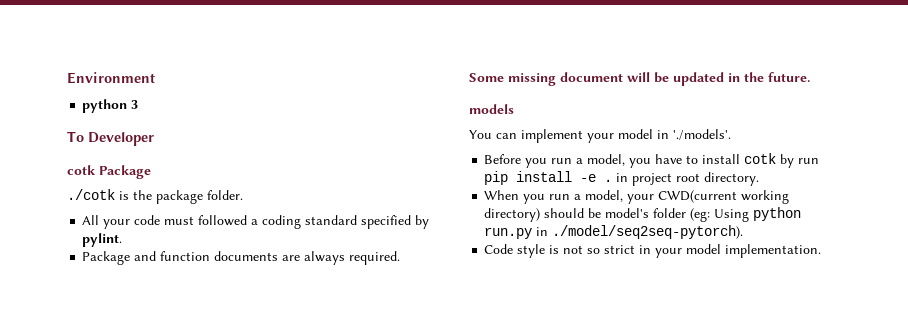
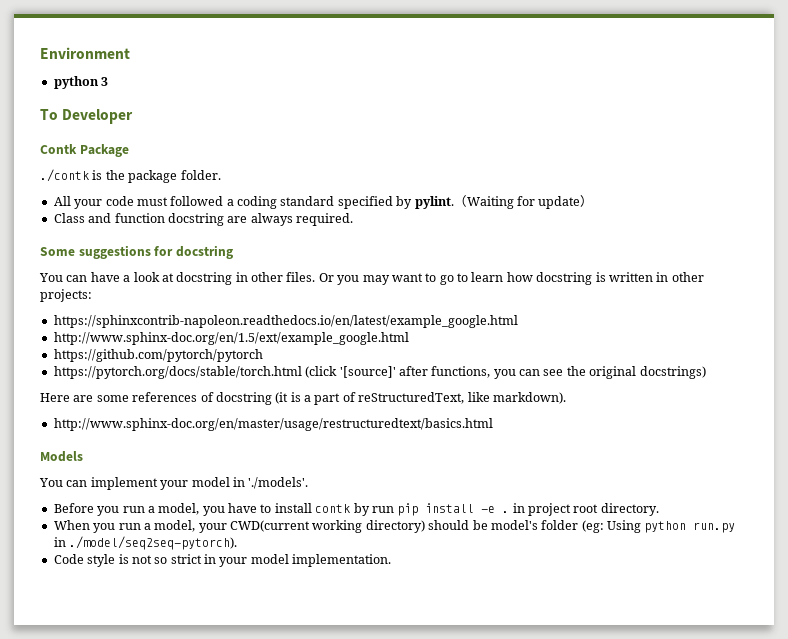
[67,165,96,175] cotk -> [40,144,77,154] Contk
[67,189,115,200] ./cotk -> [40,169,89,182] ./contk
[82,251,131,265] // Package -> [453,195,594,209] [53,213,85,223] （Waiting for update） // Class
[214,251,279,261] documents -> [167,213,224,226] docstring
[508,72,810,86] [469,104,514,114] missing document will be updated in the future. // models -> [78,245,233,259] [39,272,704,285] [40,289,92,302] [53,315,518,328] [53,332,409,345] [53,349,263,362] [53,366,706,379] [40,392,566,405] [53,418,493,431] [40,451,83,462] suggestions for docstring // You can have a look at docstring in other files. Or you may want to go to learn how docstring is written in other projects: // https://sphinxcontrib-napoleon.readthedocs.io/en/latest/example_google.html // http://www.sphinx-doc.org/en/1.5/ext/example_google.html // https://github.com/pytorch/pytorch // https://pytorch.org/docs/stable/torch.html (click '[source]' after functions, you can see the original docstrings) // Here are some references of docstring (it is a part of reStructuredText, like markdown). // http://www.sphinx-doc.org/en/master/usage/restructuredtext/basics.html // Models
[744,153,777,164] cotk -> [315,504,351,513] contk

